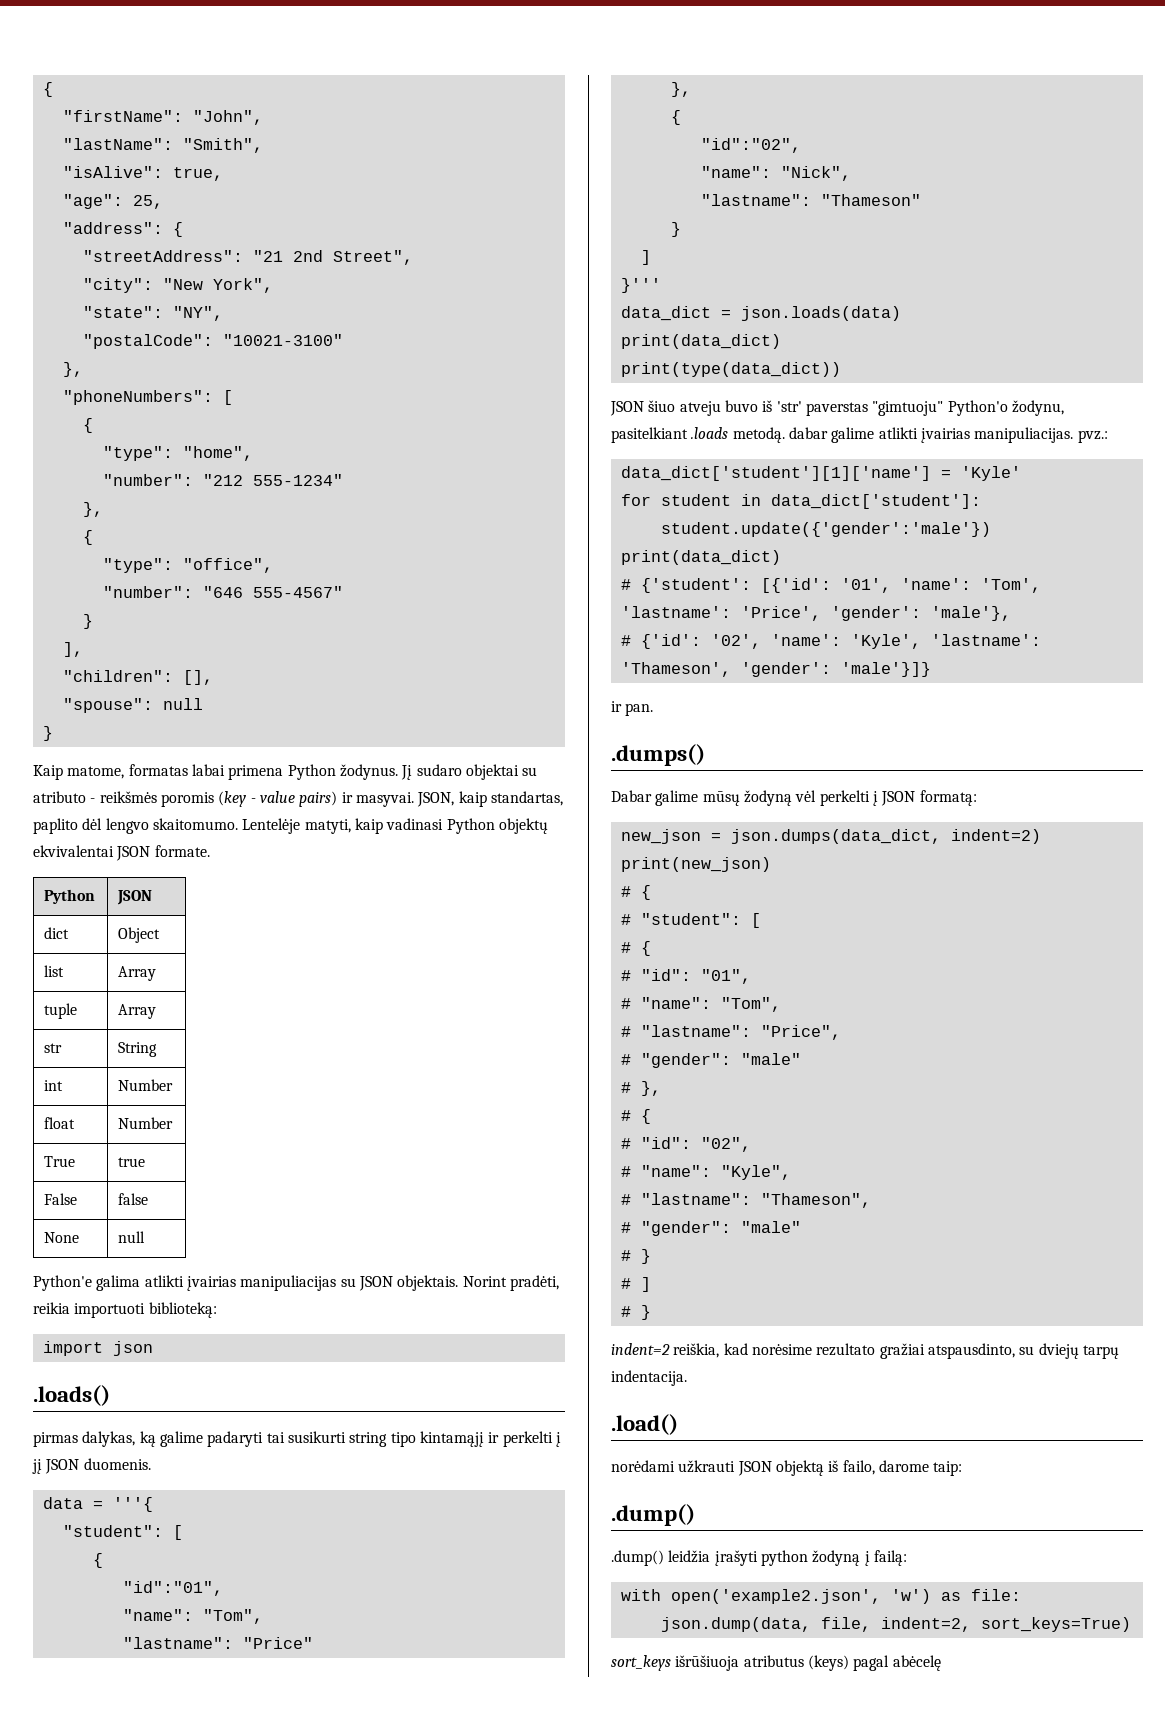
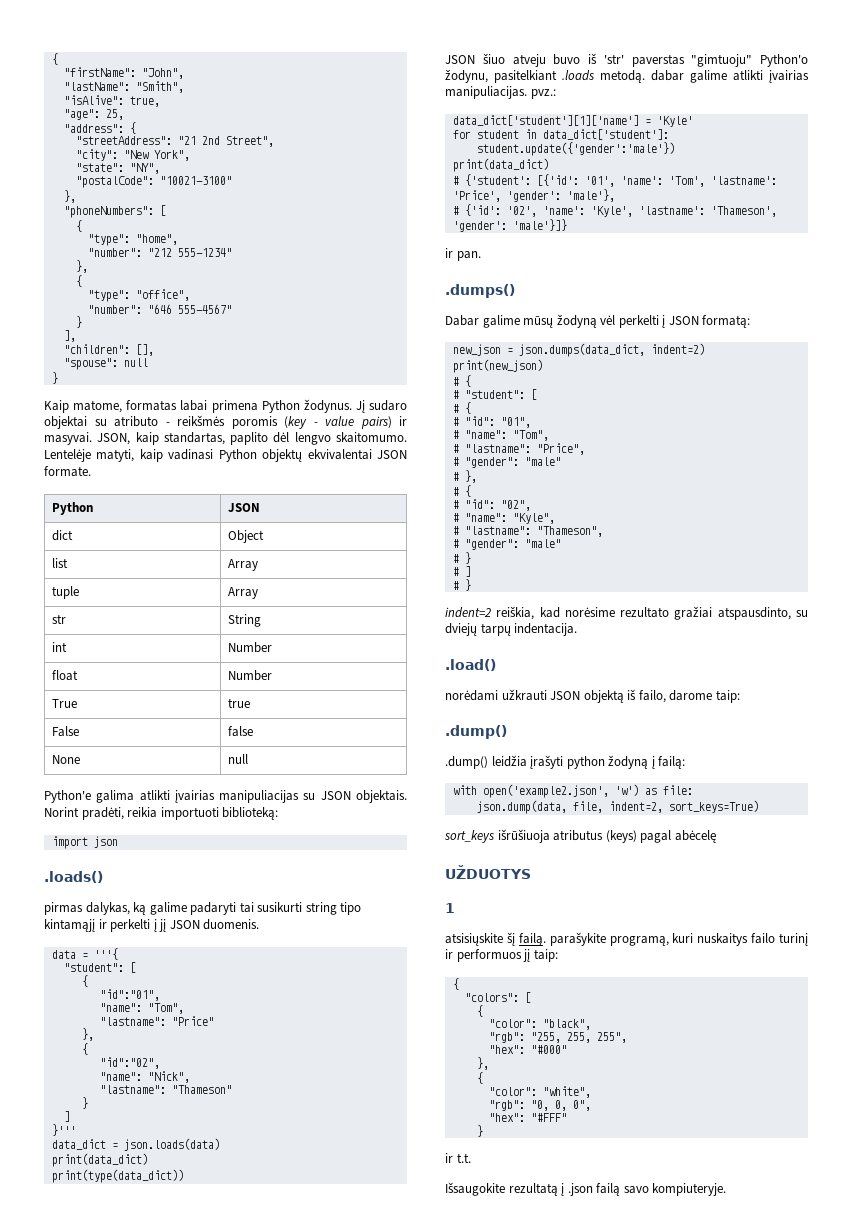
(941, 1663) none -> [445,865,531,879] [445,903,455,913] [445,932,808,946] [445,949,558,962] [452,978,459,990] [464,992,531,1003] [476,1005,483,1017] [488,1019,591,1030] [488,1032,627,1043] [488,1045,567,1054] [476,1057,489,1070] [476,1072,483,1084] [488,1086,591,1098] [488,1100,591,1111] [488,1113,567,1122] [476,1125,483,1137] [445,1153,471,1163] [445,1182,727,1196] // UŽDUOTYS // 1 // atsisiųskite šį failą. parašykite programą, kuri nuskaitys failo turinį ir performuos jį taip: // { // "colors": [ // { // "color": "black", // "rgb": "255, 255, 255", // "hex": "#000" // }, // { // "color": "white", // "rgb": "0, 0, 0", // "hex": "#FFF" // } // ir t.t. // Išsaugokite rezultatą į .json failą savo kompiuteryje.

